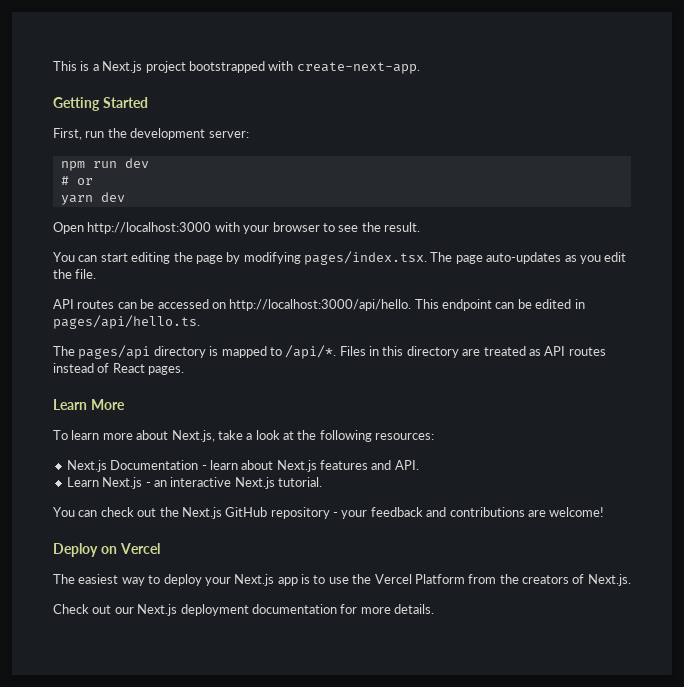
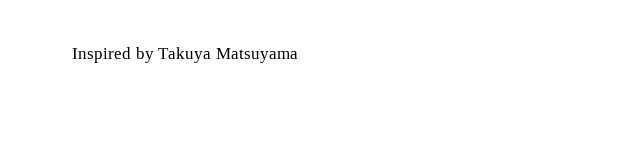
[53,61,420,74] [53,97,148,111] [53,128,249,140] [60,158,149,171] [60,176,93,185] [60,192,125,205] [53,222,420,234] [53,251,627,265] [53,269,97,279] [53,299,585,311] [53,315,200,329] [53,345,606,359] [53,363,185,375] [53,399,125,410] [53,430,435,442] [66,460,419,472] [66,477,322,489] [53,507,605,519] [53,543,160,557] [53,574,631,586] [53,604,434,616] This is a Next.js project bootstrapped with create-next-app. // Getting Started // First, run the development server: // npm run dev // # or // yarn dev // Open http://localhost:3000 with your browser to see the result. // You can start editing the page by modifying pages/index.tsx. The page auto-updates as you edit the file. // API routes can be accessed on http://localhost:3000/api/hello. This endpoint can be edited in pages/api/hello.ts. // The pages/api directory is mapped to /api/*. Files in this directory are treated as API routes instead of React pages. // Learn More // To learn more about Next.js, take a look at the following resources: // Next.js Documentation - learn about Next.js features and API. // Learn Next.js - an interactive Next.js tutorial. // You can check out the Next.js GitHub repository - your feedback and contributions are welcome! // Deploy on Vercel // The easiest way to deploy your Next.js app is to use the Vercel Platform from the creators of Next.js. // Check out our Next.js deployment documentation for more details. -> [72,47,298,63] Inspired by Takuya Matsuyama

